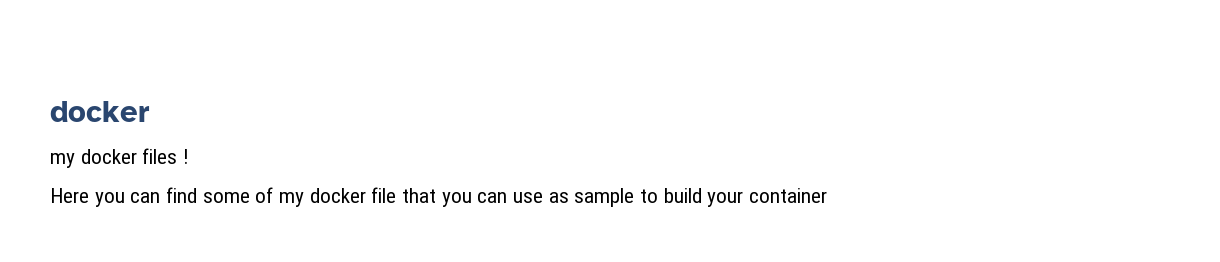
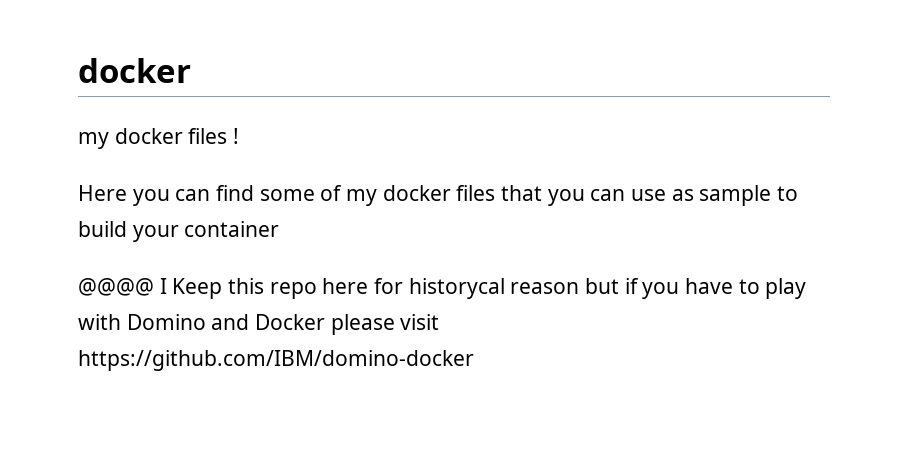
[371,187,397,203] file -> [456,185,496,201] files
(828, 195) none -> [78,278,807,299] [78,314,440,335] [78,350,474,371] // @@@@ I Keep this repo here for historycal reason but if you have to play with Domino and Docker please visit https://github.com/IBM/domino-docker

